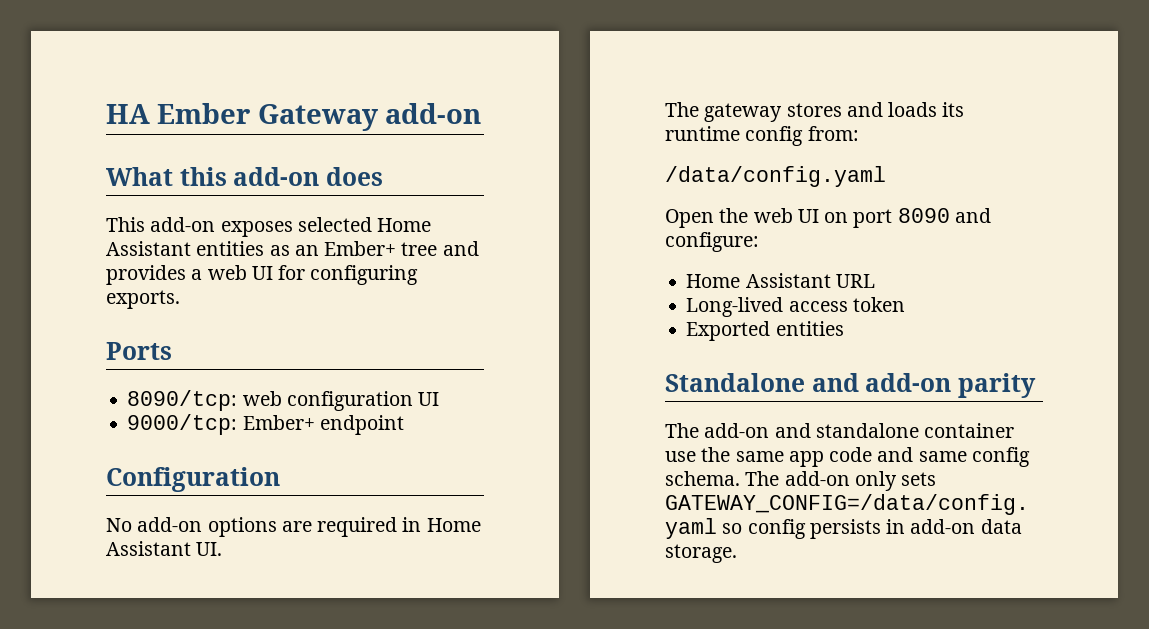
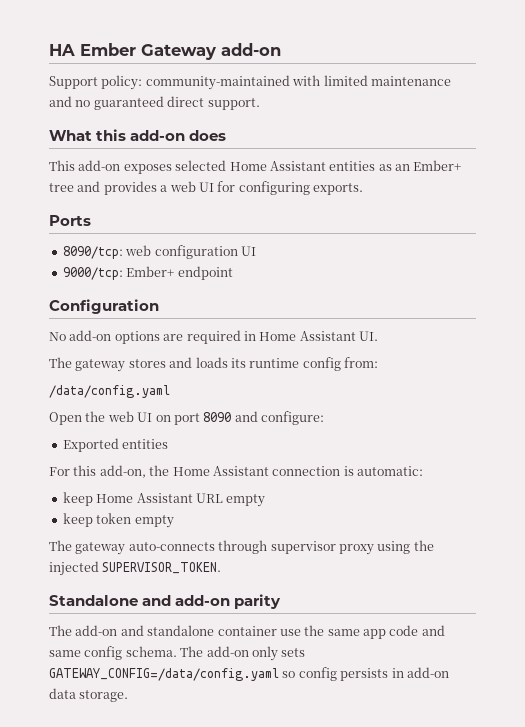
(482, 113) none -> [49,75,451,90] [49,96,260,110] // Support policy: community-maintained with limited maintenance and no guaranteed direct support.
(759, 242) none -> [62,438,169,452] [49,465,423,478] [62,492,93,506] Exported entities // For this add-on, the Home Assistant connection is automatic: // keep
[686,297,848,317] // Long-lived access -> [226,494,266,507] [62,513,93,527] empty // keep
[686,321,844,341] // Exported entities -> [134,515,174,528] [49,540,434,555] [49,561,222,576] empty // The gateway auto-connects through supervisor proxy using the injected SUPERVISOR_TOKEN.

